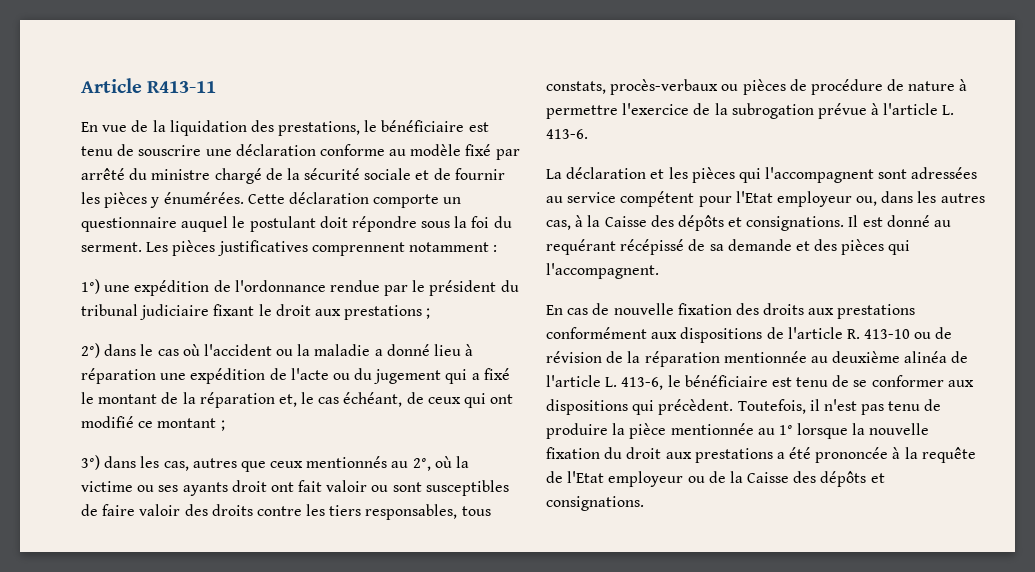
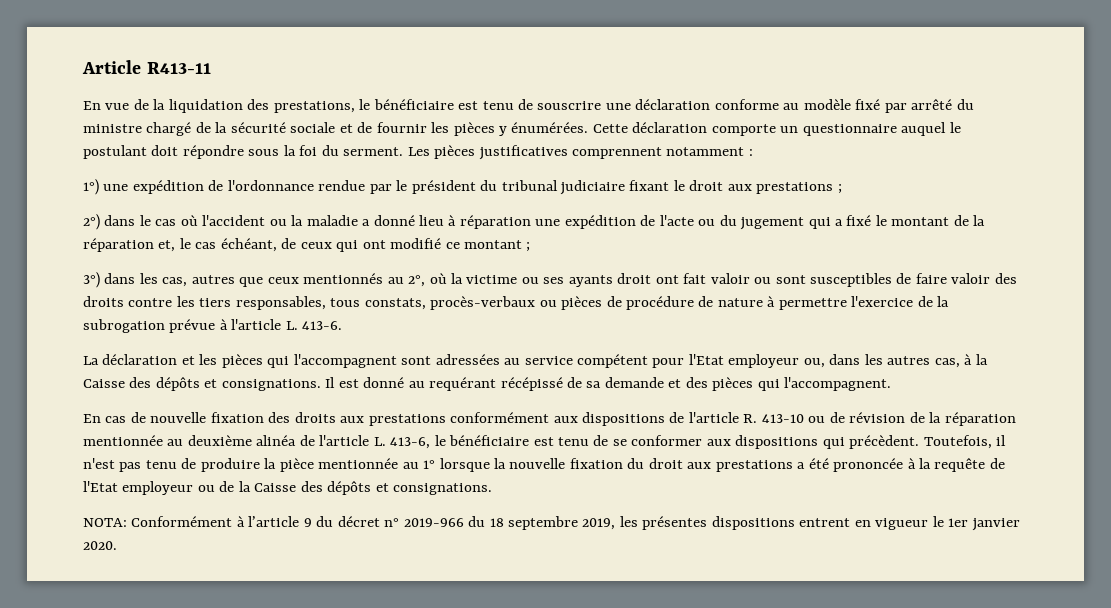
(644, 503) none -> [83,516,1020,531] [83,541,117,550] // NOTA: Conformément à l’article 9 du décret n° 2019-966 du 18 septembre 2019, les présentes dispositions entrent en vigueur le 1er janvier 2020.

